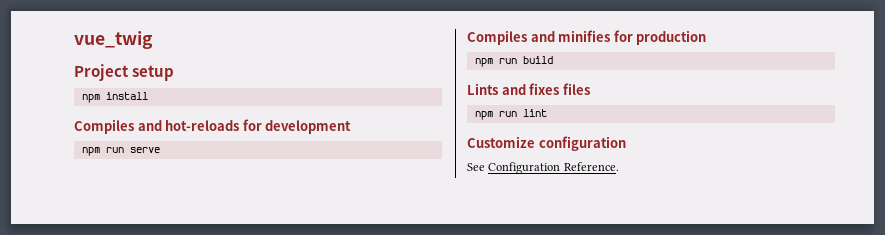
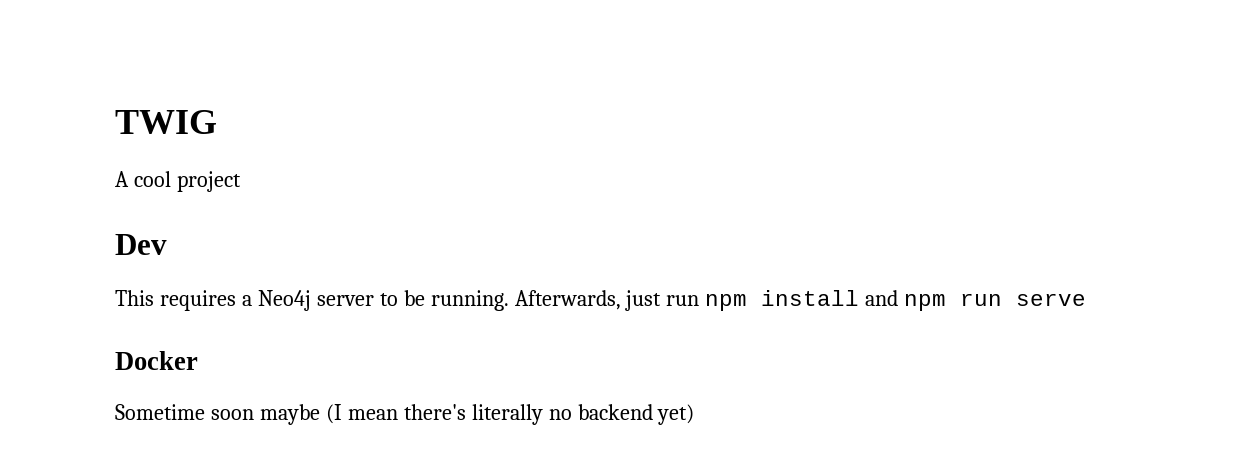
[74,31,153,49] [74,64,175,81] [81,92,148,103] [74,119,352,134] [81,147,160,156] [467,30,707,45] [474,56,553,67] [467,83,590,95] [474,109,547,120] [467,136,626,151] [467,162,619,174] vue_twig // Project setup // npm install // Compiles and hot-reloads for development // npm run serve // Compiles and minifies for production // npm run build // Lints and fixes files // npm run lint // Customize configuration // See Configuration Reference. -> [115,110,217,134] [115,171,241,192] [115,234,167,255] [115,290,1087,311] [115,351,198,370] [115,404,695,425] TWIG // A cool project // Dev // This requires a Neo4j server to be running. Afterwards, just run npm install and npm run serve // Docker // Sometime soon maybe (I mean there's literally no backend yet)

